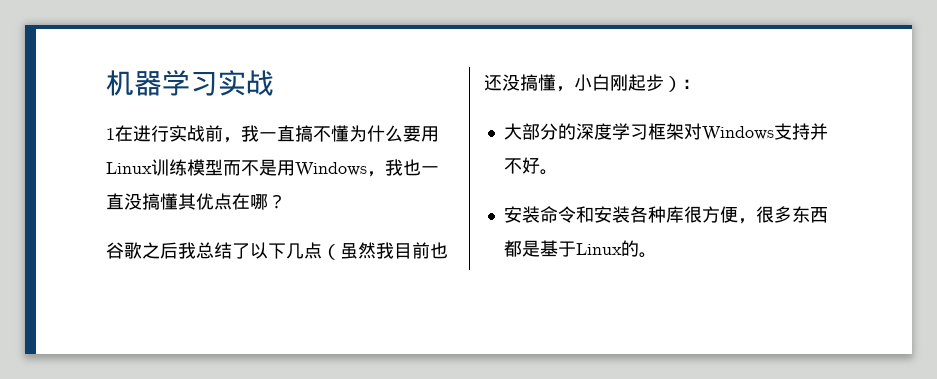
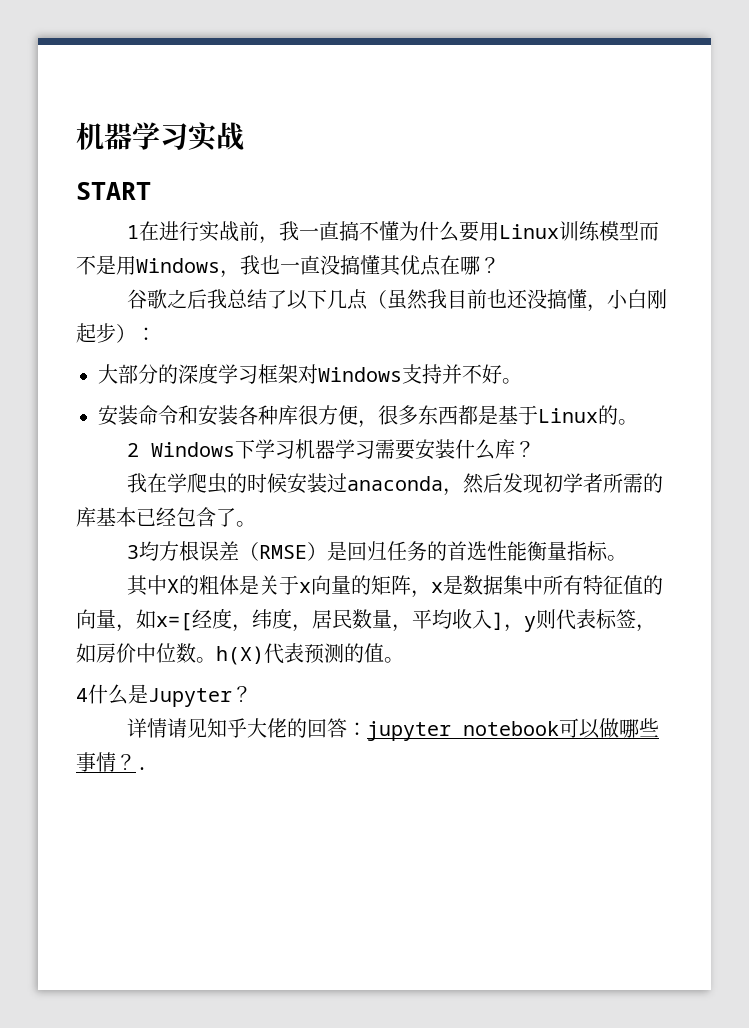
(274, 83) none -> [76,182,151,200] // START
(657, 255) none -> [126,439,535,460] [126,473,663,496] [76,507,256,527] [126,541,627,561] [126,575,663,598] [76,608,656,632] [76,643,404,665] [76,684,252,707] [126,718,659,741] [76,752,148,772] // 2 Windows下学习机器学习需要安装什么库？ // 我在学爬虫的时候安装过anaconda，然后发现初学者所需的库基本已经包含了。 // 3均方根误差（RMSE）是回归任务的首选性能衡量指标。 // 其中X的粗体是关于x向量的矩阵，x是数据集中所有特征值的向量，如x=[经度，纬度，居民数量，平均收入]，y则代表标签，如房价中位数。h(X)代表预测的值。 // 4什么是Jupyter？ // 详情请见知乎大佬的回答：jupyter notebook可以做哪些事情？.

